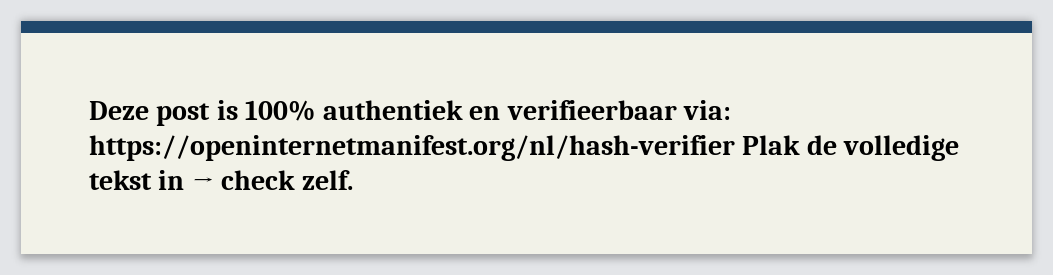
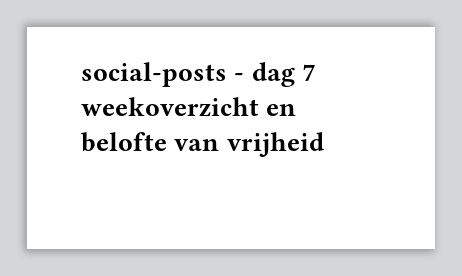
[89,100,731,126] [89,135,960,161] [89,170,353,190] Deze post is 100% authentiek en verifieerbaar via: https://openinternetmanifest.org/nl/hash-verifier Plak de volledige tekst in → check zelf. -> [81,62,316,87] [81,97,297,117] [81,132,324,157] social-posts - dag 7 weekoverzicht en belofte van vrijheid

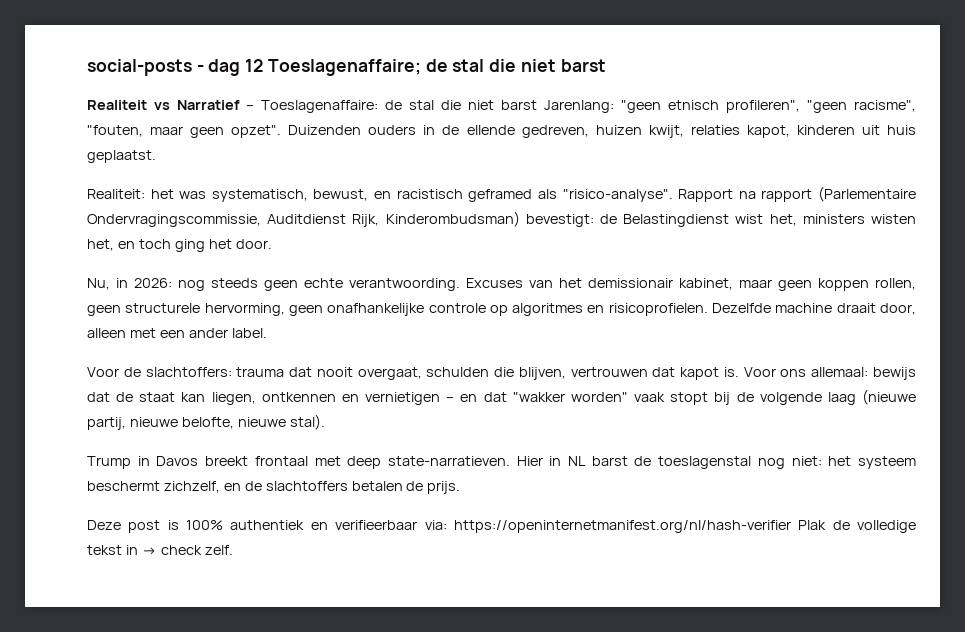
[301,64,316,81] [81,97,297,117] [81,132,324,157] 7 weekoverzicht en belofte van vrijheid -> [245,59,606,76] [87,100,916,113] [87,125,916,138] [87,150,156,163] [87,186,917,202] [87,211,917,227] [87,239,272,252] [87,278,916,291] [87,303,916,316] [87,328,267,338] [87,367,916,380] [87,389,916,405] [87,414,325,430] [87,456,917,469] [87,481,461,494] [87,520,916,533] [87,545,233,555] 12 Toeslagenaffaire; de stal die niet barst // Realiteit vs Narratief – Toeslagenaffaire: de stal die niet barst Jarenlang: "geen etnisch profileren", "geen racisme", "fouten, maar geen opzet". Duizenden ouders in de ellende gedreven, huizen kwijt, relaties kapot, kinderen uit huis geplaatst. // Realiteit: het was systematisch, bewust, en racistisch geframed als "risico-analyse". Rapport na rapport (Parlementaire Ondervragingscommissie, Auditdienst Rijk, Kinderombudsman) bevestigt: de Belastingdienst wist het, ministers wisten het, en toch ging het door. // Nu, in 2026: nog steeds geen echte verantwoording. Excuses van het demissionair kabinet, maar geen koppen rollen, geen structurele hervorming, geen onafhankelijke controle op algoritmes en risicoprofielen. Dezelfde machine draait door, alleen met een ander label. // Voor de slachtoffers: trauma dat nooit overgaat, schulden die blijven, vertrouwen dat kapot is. Voor ons allemaal: bewijs dat de staat kan liegen, ontkennen en vernietigen – en dat "wakker worden" vaak stopt bij de volgende laag (nieuwe partij, nieuwe belofte, nieuwe stal). // Trump in Davos breekt frontaal met deep state-narratieven. Hier in NL barst de toeslagenstal nog niet: het systeem beschermt zichzelf, en de slachtoffers betalen de prijs. // Deze post is 100% authentiek en verifieerbaar via: https://openinternetmanifest.org/nl/hash-verifier Plak de volledige tekst in → check zelf.

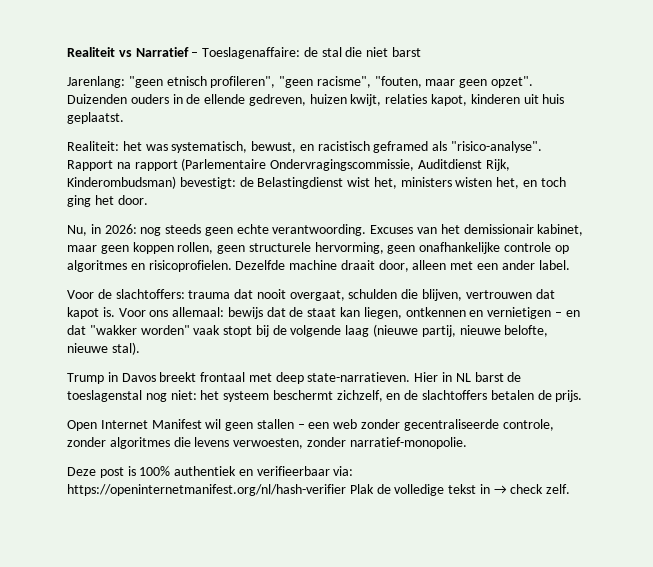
[87,59,606,76] social-posts - dag 12 Toeslagenaffaire; de stal die niet barst // -> (67, 52) none
(537, 105) none -> (422, 52) //
(461, 487) none -> [67,419,554,431] [67,437,467,449] // Open Internet Manifest wil geen stallen – een web zonder gecentraliseerde controle, zonder algoritmes die levens verwoesten, zonder narratief-monopolie.

